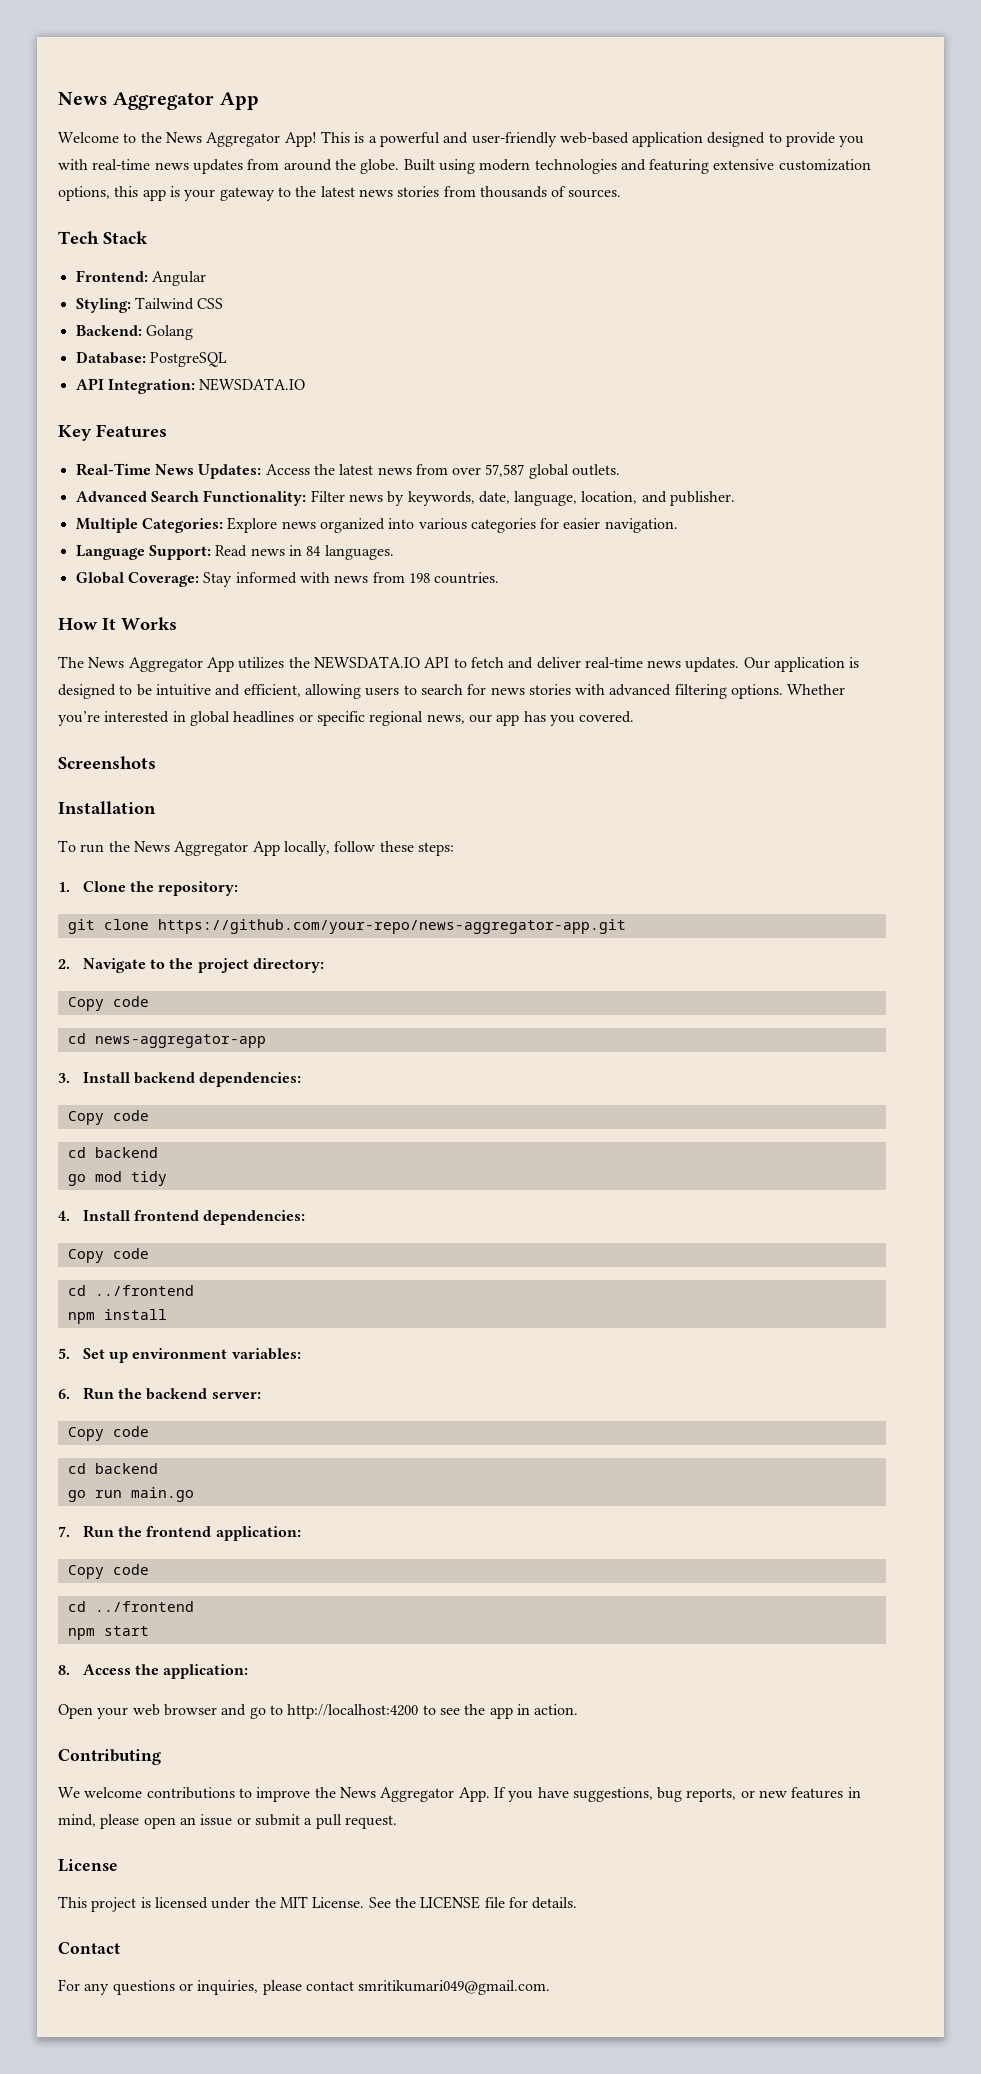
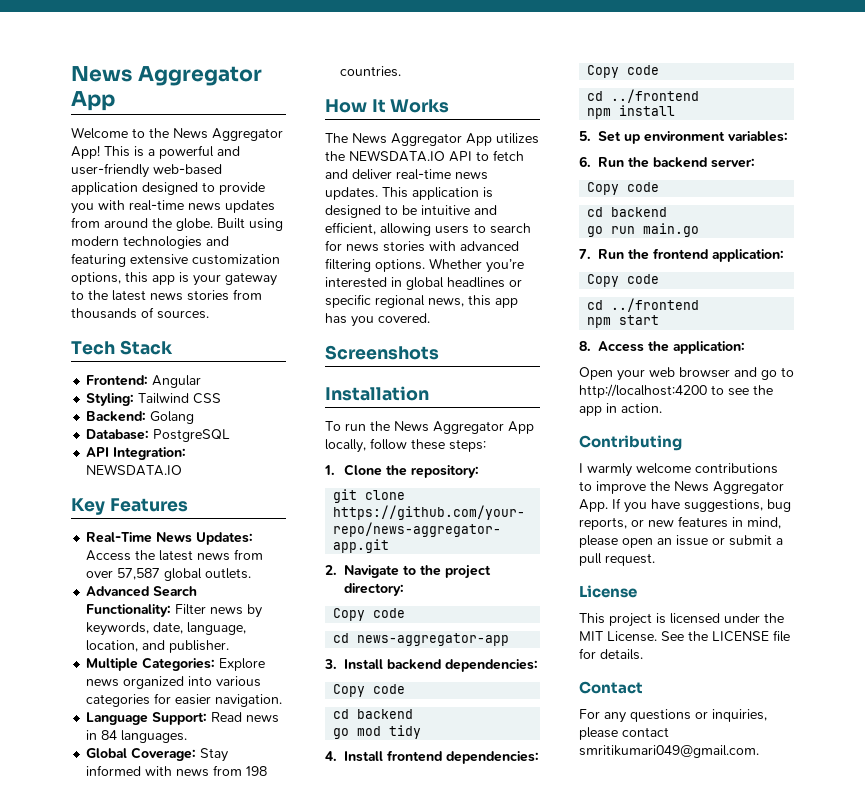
[743,657,770,669] Our -> [382,187,408,198] This
[468,714,492,723] our -> [468,295,491,306] this
[58,1787,80,1798] We -> [579,463,632,477] I warmly

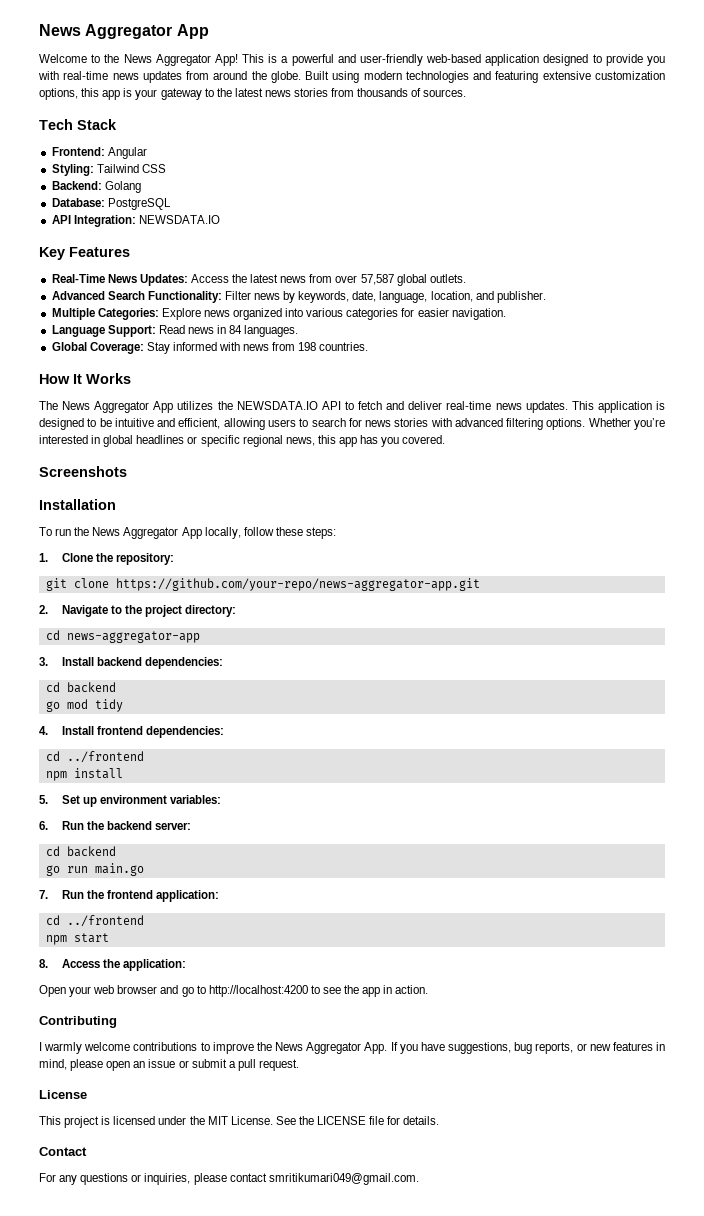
[333,608,406,621] // Copy code -> (237, 611) none
[333,684,406,697] // Copy code -> (223, 663) none
[587,65,660,78] // Copy code -> (224, 732) none
[587,182,660,195] // Copy code -> (192, 826) none
[587,274,660,287] // Copy code -> (220, 896) none

